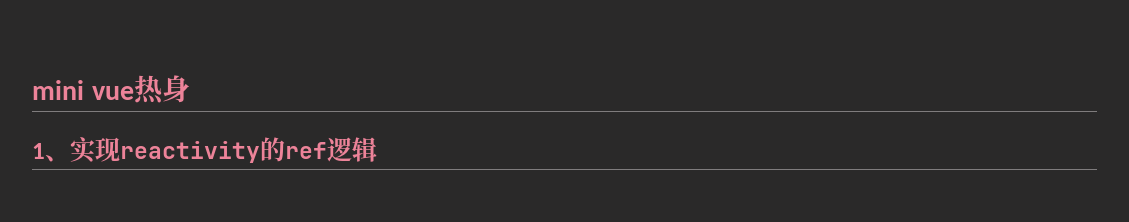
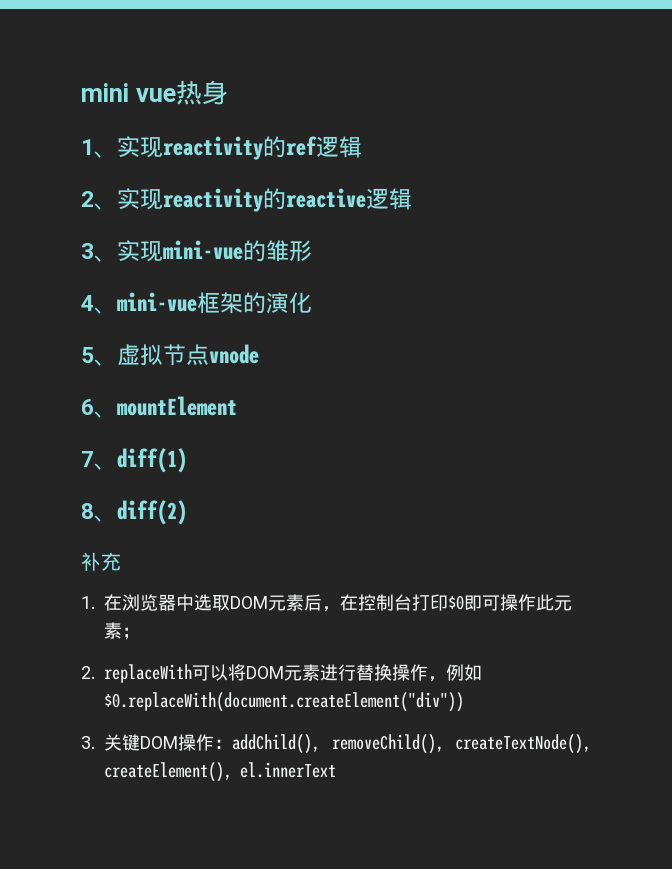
(377, 149) none -> [81,188,412,212] [81,240,312,262] [81,292,312,314] [81,344,259,366] [81,396,237,418] [81,448,187,473] [81,500,187,525] [81,552,121,571] [81,594,572,612] [104,622,140,640] [81,664,482,683] [104,692,464,712] [81,734,591,754] [104,762,336,782] // 2、实现reactivity的reactive逻辑 // 3、实现mini-vue的雏形 // 4、mini-vue框架的演化 // 5、虚拟节点vnode // 6、mountElement // 7、diff(1) // 8、diff(2) // 补充 // 1.在浏览器中选取DOM元素后，在控制台打印$0即可操作此元素； // 2. replaceWith可以将DOM元素进行替换操作，例如$0.replaceWith(document.createElement("div")) // 3.关键DOM操作：addChild(), removeChild(), createTextNode(), createElement(), el.innerText

